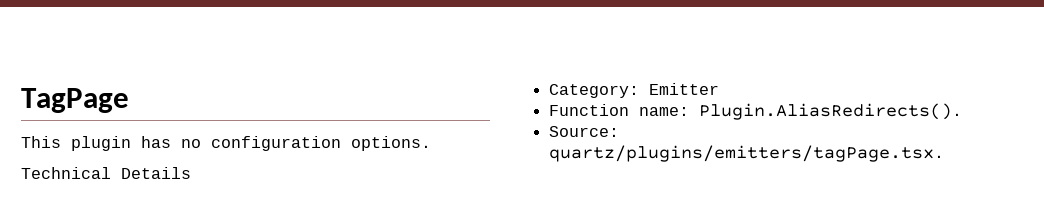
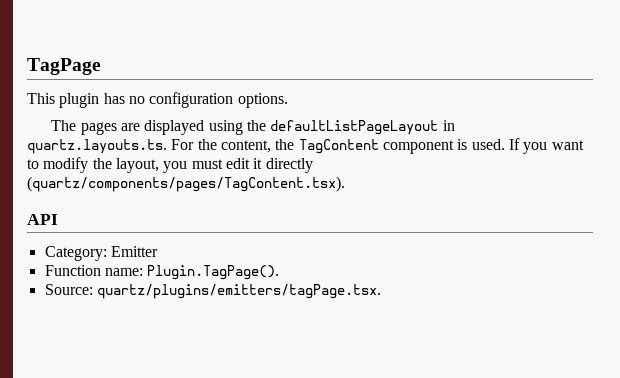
[21,167,191,179] Technical Details -> [51,120,455,135] [27,138,584,154] [27,157,313,173] [27,176,345,192] [27,214,58,225] The pages are displayed using the defaultListPageLayout in quartz.layouts.ts. For the content, the TagContent component is used. If you want to modify the layout, you must edit it directly (quartz/components/pages/TagContent.tsx). // API
[699,103,963,120] Plugin.AliasRedirects(). -> [147,265,280,280] Plugin.TagPage().

